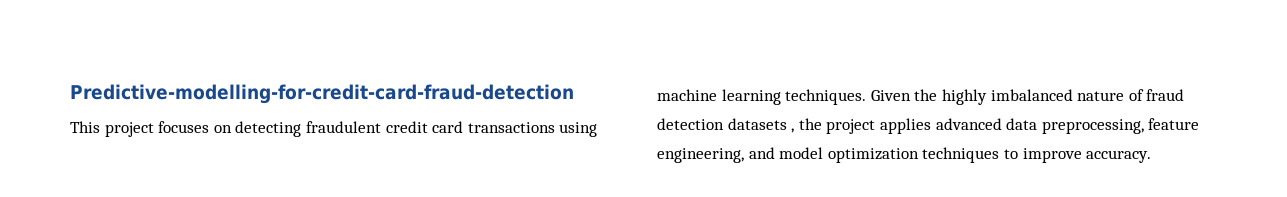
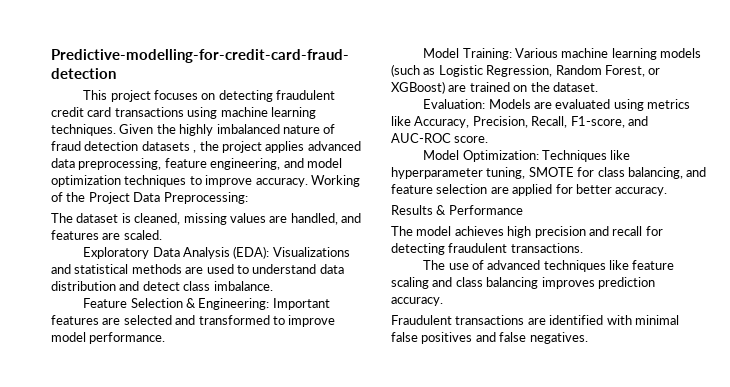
(1152, 156) none -> [310,175,360,187] [51,192,248,204] [51,213,361,225] [51,230,162,240] [83,246,350,259] [51,264,344,274] [51,281,273,291] [83,298,330,310] [51,315,336,327] [51,332,166,344] [423,48,702,60] [391,64,661,77] [391,81,598,94] [423,99,691,111] [391,116,648,128] [391,133,489,143] [423,150,631,162] [391,167,707,179] [391,184,668,196] [391,205,523,215] [391,226,663,238] [391,243,583,255] [423,260,675,272] [391,277,655,289] [391,297,443,306] [391,315,679,325] [391,332,588,344] Working of the Project Data Preprocessing: // The dataset is cleaned, missing values are handled, and features are scaled. // Exploratory Data Analysis (EDA): Visualizations and statistical methods are used to understand data distribution and detect class imbalance. // Feature Selection & Engineering: Important features are selected and transformed to improve model performance. // Model Training: Various machine learning models (such as Logistic Regression, Random Forest, or XGBoost) are trained on the dataset. // Evaluation: Models are evaluated using metrics like Accuracy, Precision, Recall, F1-score, and AUC-ROC score. // Model Optimization: Techniques like hyperparameter tuning, SMOTE for class balancing, and feature selection are applied for better accuracy. // Results & Performance // The model achieves high precision and recall for detecting fraudulent transactions. // The use of advanced techniques like feature scaling and class balancing improves prediction accuracy. // Fraudulent transactions are identified with minimal false positives and false negatives.

